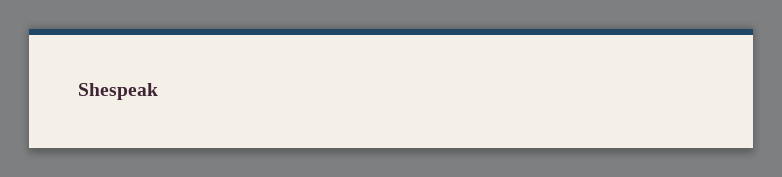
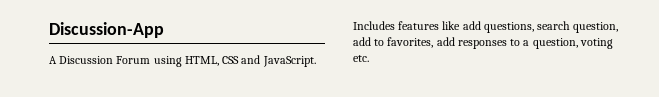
[78,83,158,100] Shespeak -> [49,22,164,38] [49,55,316,67] [353,21,619,33] [353,37,613,49] [353,55,369,62] Discussion-App // A Discussion Forum using HTML, CSS and JavaScript. Includes features like add questions, search question, add to favorites, add responses to a question, voting etc.

